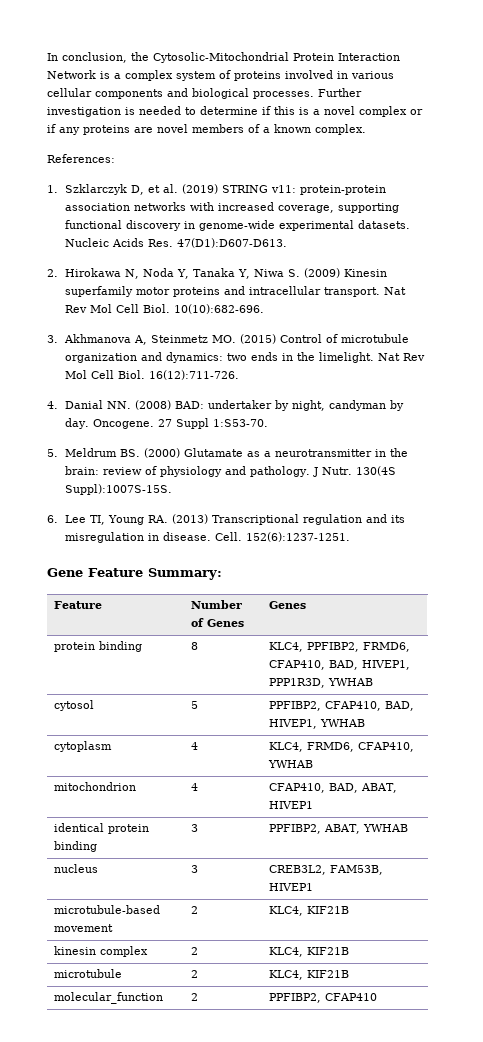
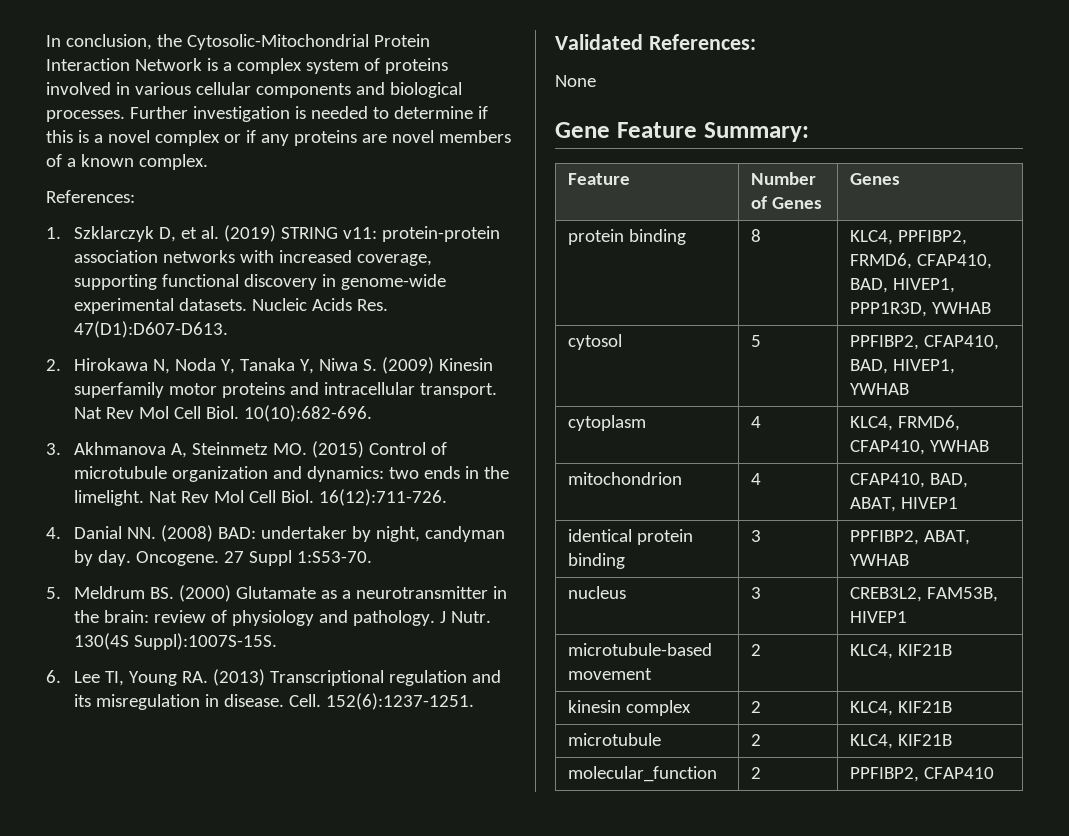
(350, 537) none -> [555,34,756,50] [555,75,596,87] // Validated References: // None

